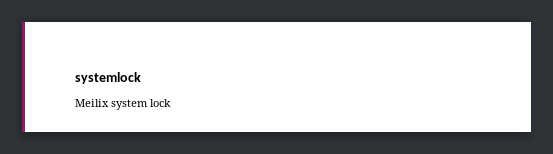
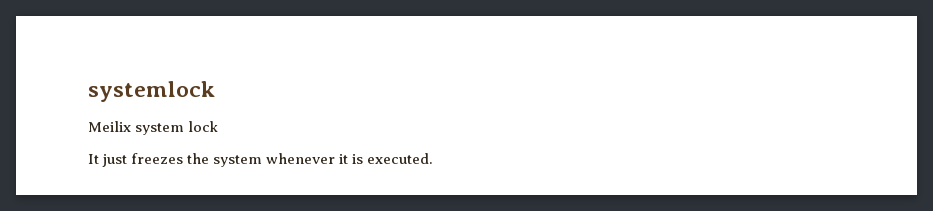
(171, 103) none -> [88,153,434,167] // It just freezes the system whenever it is executed.

